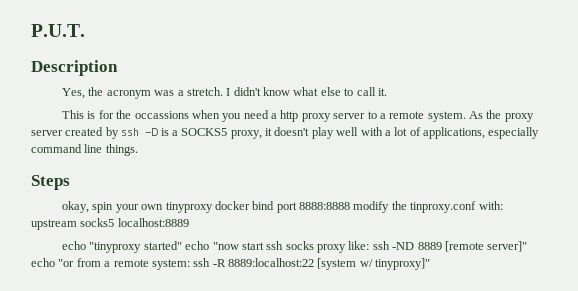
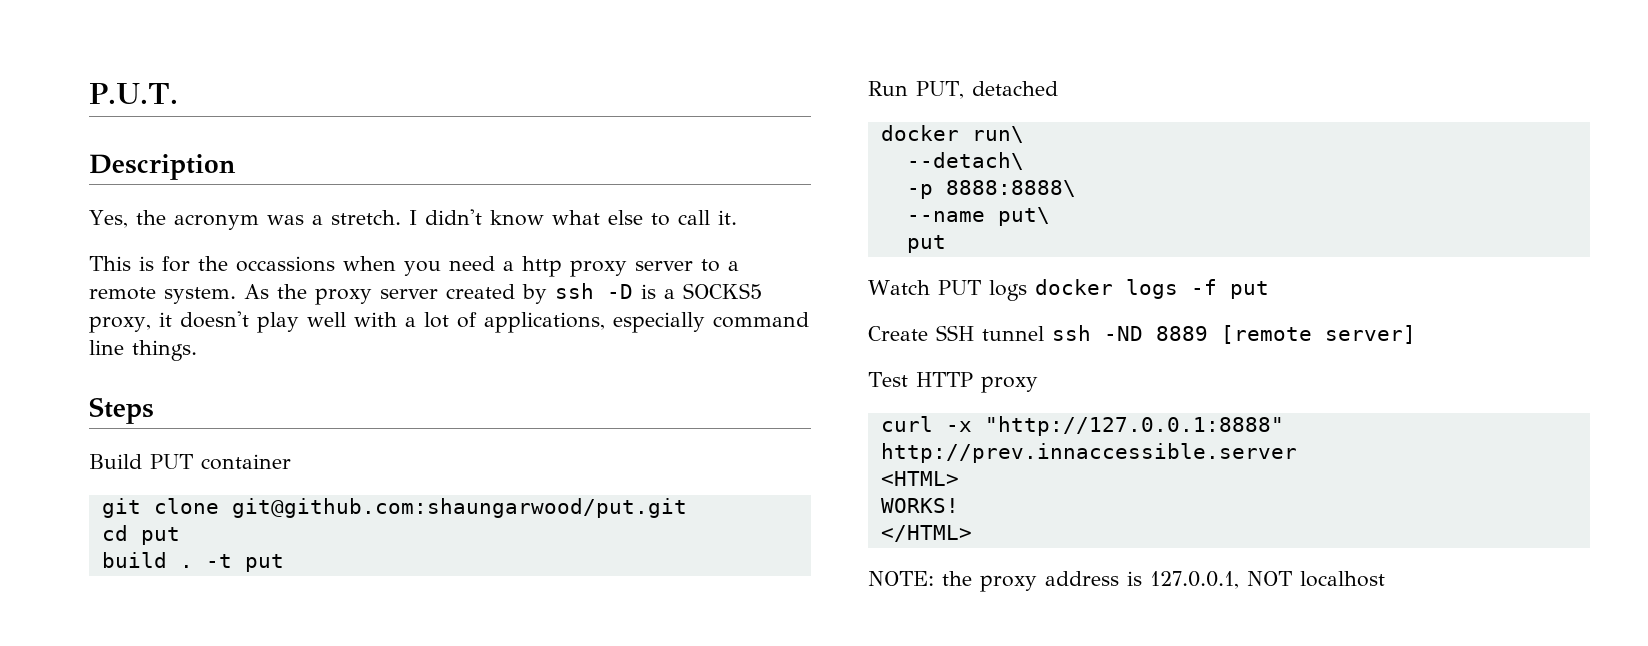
[62,201,503,213] [31,218,189,230] [62,241,528,253] [31,258,431,270] okay, spin your own tinyproxy docker bind port 8888:8888 modify the tinproxy.conf with: upstream socks5 localhost:8889 // echo "tinyproxy started" echo "now start ssh socks proxy like: ssh -ND 8889 [remote server]" echo "or from a remote system: ssh -R 8889:localhost:22 [system w/ tinyproxy]" -> [89,454,291,470] [101,498,687,518] [101,525,180,545] [101,552,284,572] [868,81,1058,99] [880,125,1024,143] [906,152,1024,170] [906,180,1076,199] [906,207,1050,226] [906,235,946,253] [868,279,1269,301] [868,325,1416,344] [868,372,1038,393] [880,416,1284,436] [880,443,1297,463] [880,471,959,486] [880,498,959,513] [880,525,972,542] [868,571,1385,592] Build PUT container // git clone git@github.com:shaungarwood/put.git // cd put // build . -t put // Run PUT, detached // docker run\ // --detach\ // -p 8888:8888\ // --name put\ // put // Watch PUT logs docker logs -f put // Create SSH tunnel ssh -ND 8889 [remote server] // Test HTTP proxy // curl -x "http://127.0.0.1:8888" http://prev.innaccessible.server // <HTML> // WORKS! // </HTML> // NOTE: the proxy address is 127.0.0.1, NOT localhost

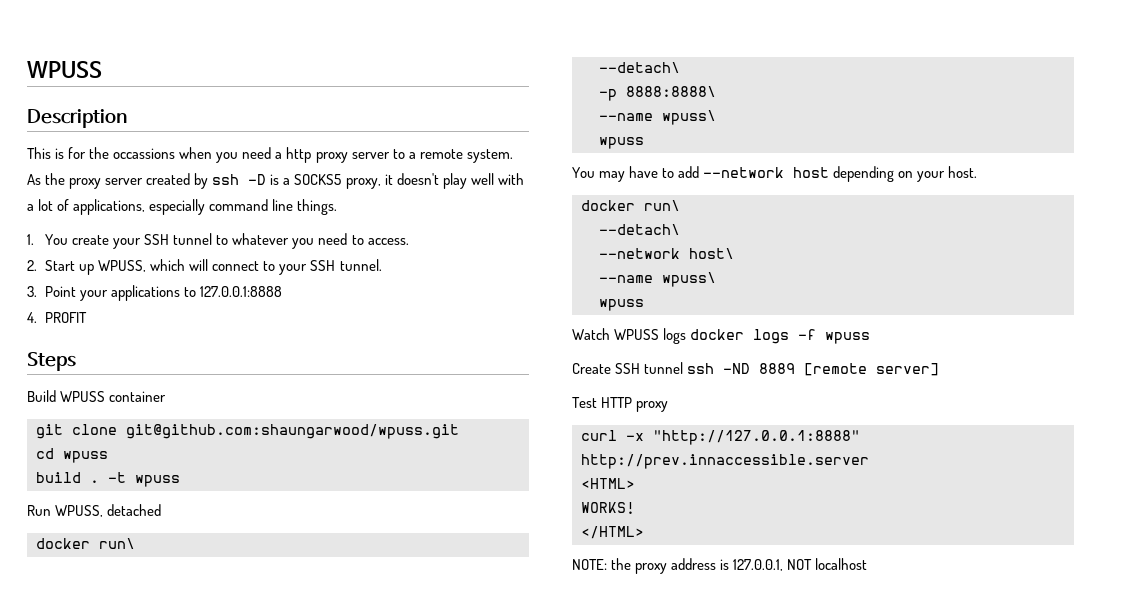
[89,83,178,104] P.U.T. -> [27,61,102,78] WPUSS
[89,209,737,230] // Yes, the acronym was a stretch. I didn't know what else to call it. -> (127, 118) none
(197, 350) none -> [27,233,409,249] [27,259,382,275] [27,285,283,301] [27,312,88,323] // 1. You create your SSH tunnel to whatever you need to access. // 2. Start up WPUSS, which will connect to your SSH tunnel. // 3. Point your applications to 127.0.0.1:8888 // 4. PROFIT
[150,454,193,469] PUT -> [60,391,106,402] WPUSS
[231,498,687,518] git@github.com:shaungarwood/put.git -> [126,424,459,439] git@github.com:shaungarwood/wpuss.git
[140,527,180,545] put -> [63,451,108,463] wpuss
[244,554,284,572] put -> [135,475,180,487] wpuss
[916,81,964,99] PUT, -> [55,505,104,517] WPUSS,
[997,207,1050,226] [906,235,946,253] put\ // put -> [662,110,716,125] [599,137,644,149] [572,166,978,182] [581,200,680,211] [599,224,680,235] [599,248,734,259] [599,272,716,287] [599,299,644,311] wpuss\ // wpuss // You may have to add --network host depending on your host. // docker run\ // --detach\ // --network host\ // --name wpuss\ // wpuss
[937,280,981,295] PUT -> [614,329,660,340] WPUSS
[1229,281,1269,299] put -> [825,332,871,344] wpuss

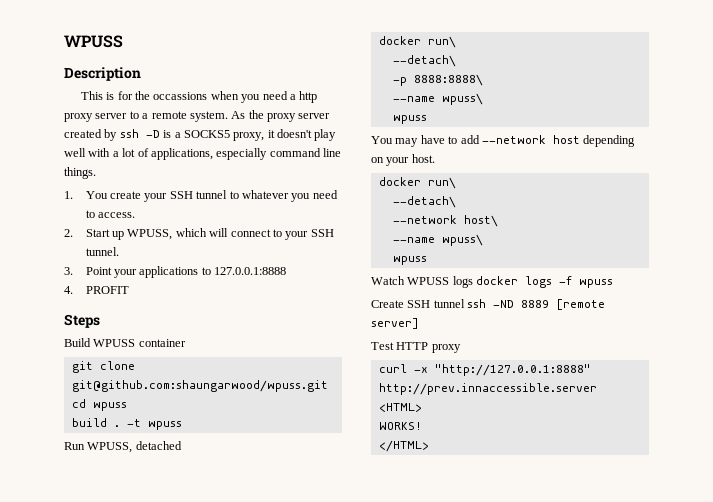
[572,558,868,574] // NOTE: the proxy address is 127.0.0.1, NOT localhost -> (429, 446) none

